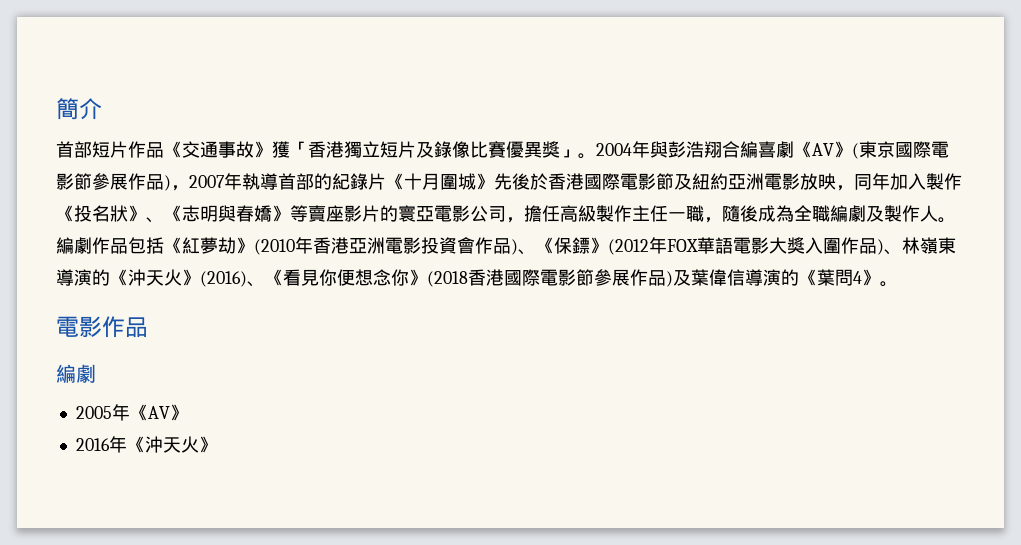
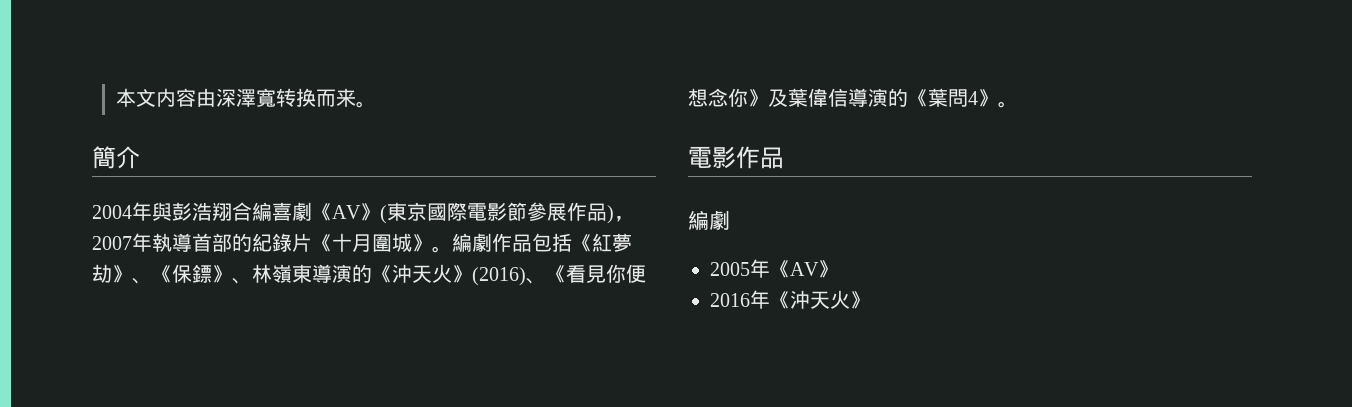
[56,98,102,120] [56,141,596,159] 簡介 // 首部短片作品《交通事故》獲「香港獨立短片及錄像比賽優異獎」。 -> [115,88,376,108] [92,146,140,169] 本文内容由深澤寬转换而来。 // 簡介 //
[494,173,962,191] [56,205,938,223] 先後於香港國際電影節及紐約亞洲電影放映，同年加入製作《投名狀》、《志明與春嬌》等賣座影片的寰亞電影公司，擔任高級製作主任一職，隨後成為全職編劇及製作人 -> (432, 243) none
[254,237,884,255] (2010年香港亞洲電影投資會作品)、《保鏢》(2012年FOX華語電影大獎入圍作品) -> [132,264,232,284] 、《保鏢》
[427,269,673,287] (2018香港國際電影節參展作品) -> (768, 98) none

